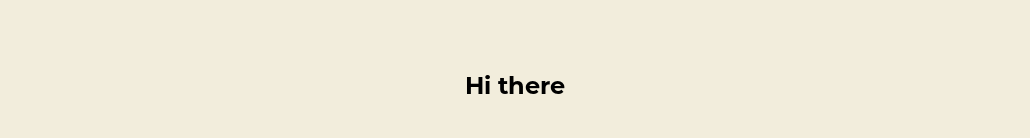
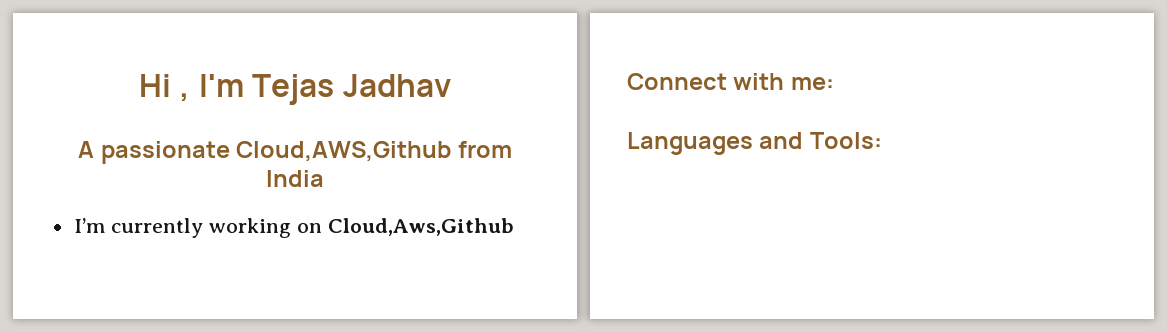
[498,76,565,94] there -> [179,74,451,105] [78,141,512,164] [266,170,324,187] [73,218,514,238] [627,73,834,90] [627,132,882,155] , I'm Tejas Jadhav // A passionate Cloud,AWS,Github from India // I’m currently working on Cloud,Aws,Github // Connect with me: // Languages and Tools:

